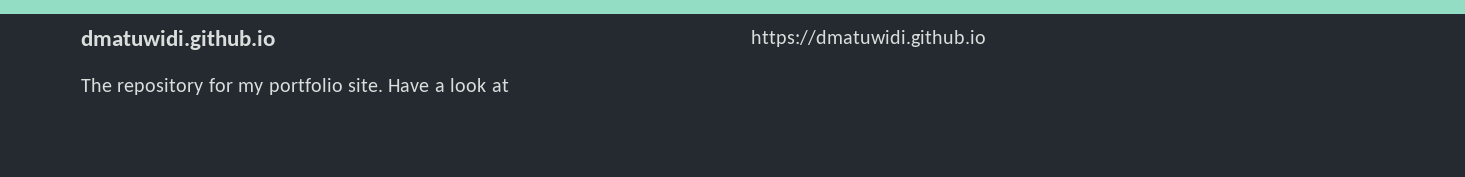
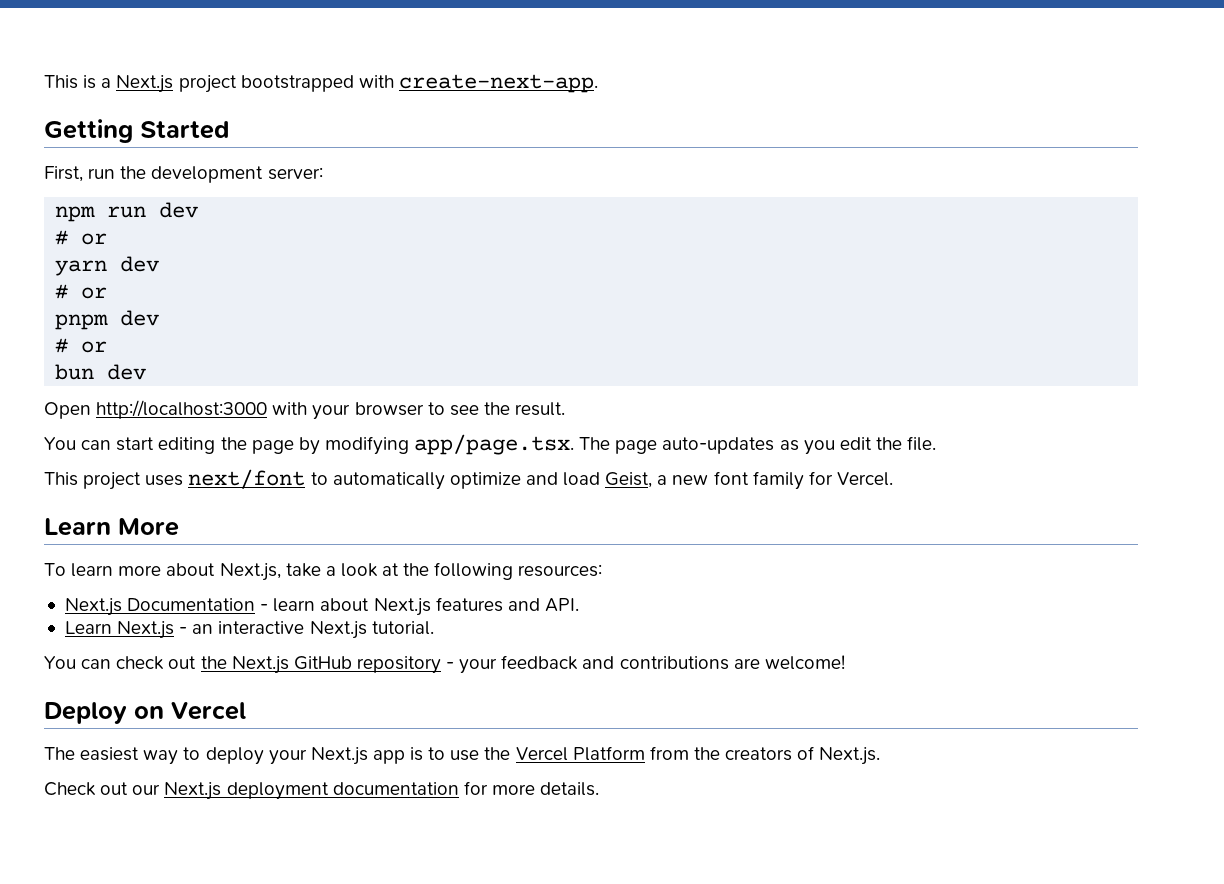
[81,30,275,50] [81,78,509,95] [751,30,986,47] dmatuwidi.github.io // The repository for my portfolio site. Have a look at https://dmatuwidi.github.io -> [44,74,598,93] [44,119,229,143] [44,166,323,183] [55,202,199,222] [55,230,108,245] [55,256,160,276] [55,284,108,299] [55,310,160,330] [55,338,108,353] [55,364,147,380] [44,400,566,420] [44,434,937,455] [44,469,893,490] [44,518,179,536] [44,562,603,581] [64,597,579,616] [64,621,434,639] [44,655,845,674] [44,702,246,724] [44,746,881,765] [44,781,600,800] This is a Next.js project bootstrapped with create-next-app. // Getting Started // First, run the development server: // npm run dev // # or // yarn dev // # or // pnpm dev // # or // bun dev // Open http://localhost:3000 with your browser to see the result. // You can start editing the page by modifying app/page.tsx. The page auto-updates as you edit the file. // This project uses next/font to automatically optimize and load Geist, a new font family for Vercel. // Learn More // To learn more about Next.js, take a look at the following resources: // Next.js Documentation - learn about Next.js features and API. // Learn Next.js - an interactive Next.js tutorial. // You can check out the Next.js GitHub repository - your feedback and contributions are welcome! // Deploy on Vercel // The easiest way to deploy your Next.js app is to use the Vercel Platform from the creators of Next.js. // Check out our Next.js deployment documentation for more details.

